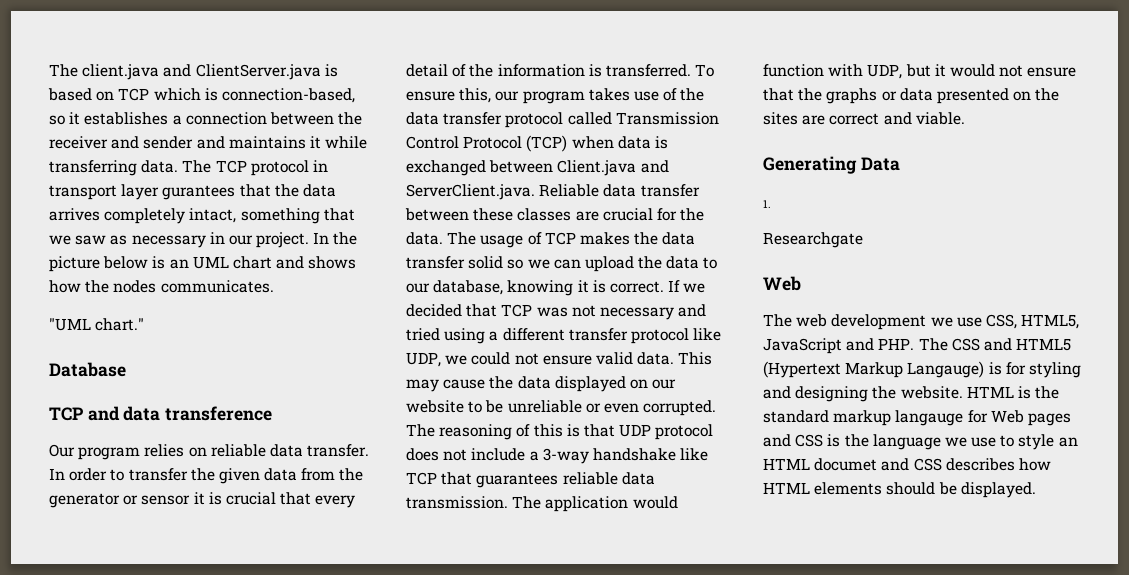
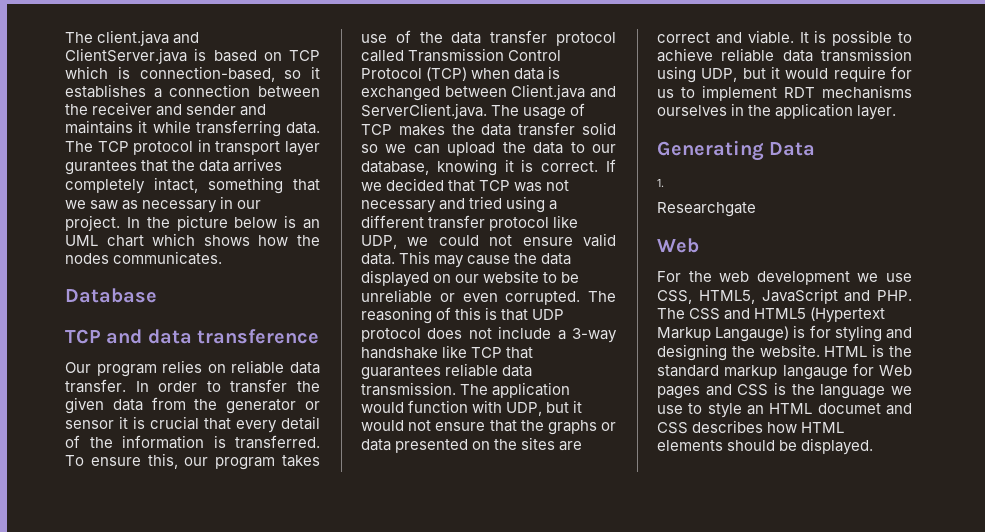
[276,256,305,269] and -> [152,233,196,246] which
[49,318,145,331] // "UML chart." -> (223, 258) none
[539,184,700,197] [405,208,705,221] [406,232,443,245] Reliable data transfer between these classes are crucial for the data. -> (487, 111) none
(965, 118) none -> [799,30,912,46] [657,48,912,62] [657,66,912,83] [657,85,912,101] [657,103,897,120] It is possible to achieve reliable data transmission using UDP, but it would require for us to implement RDT mechanisms ourselves in the application layer.
[763,314,792,327] The -> [657,271,712,282] For the

